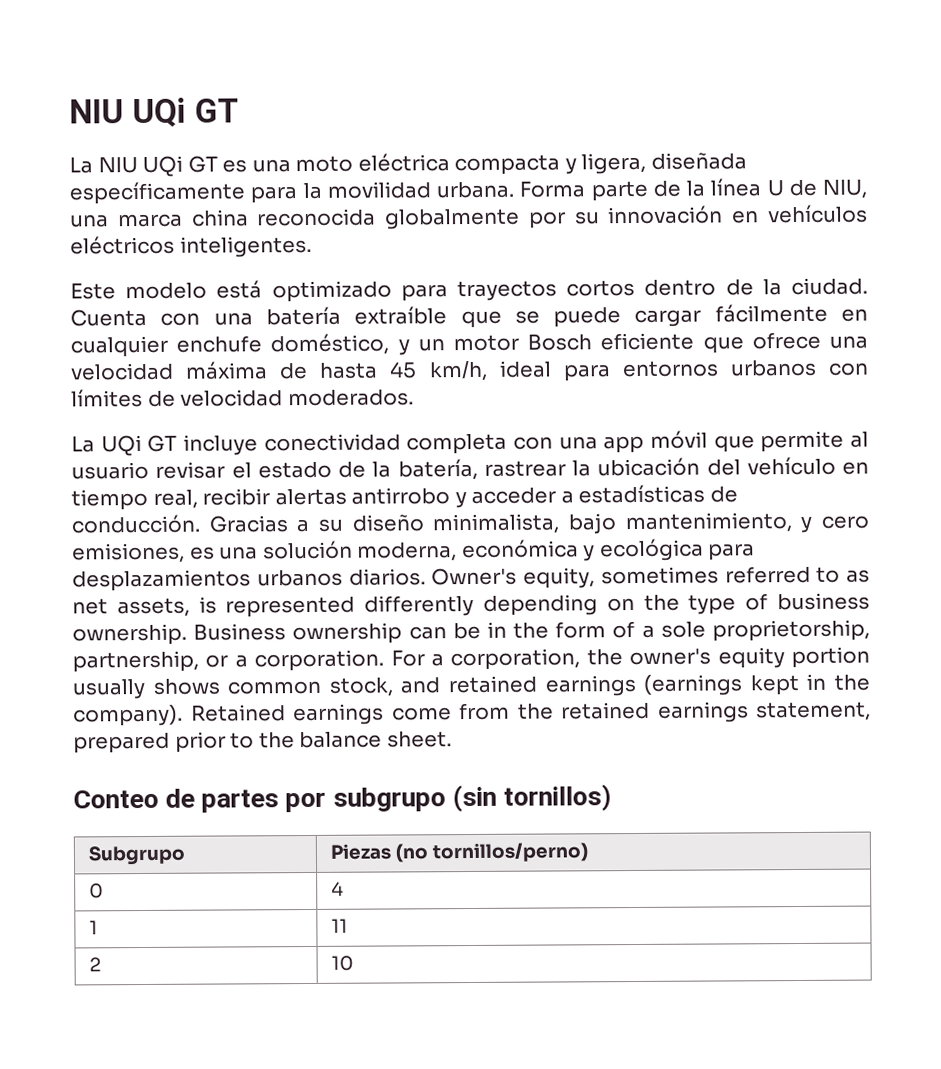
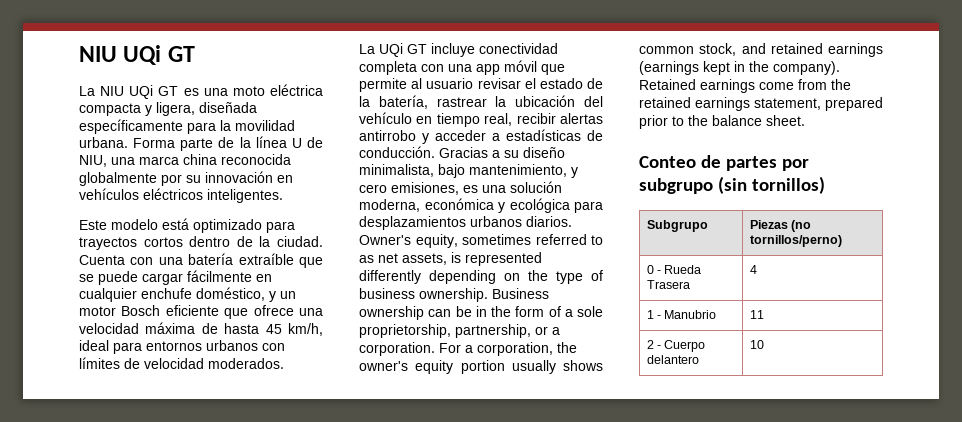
(105, 891) none -> [656,265,702,274] [646,280,690,289] - Rueda Trasera
(99, 927) none -> [656,310,717,319] - Manubrio
(102, 964) none -> [656,340,706,352] [646,355,699,364] - Cuerpo delantero

